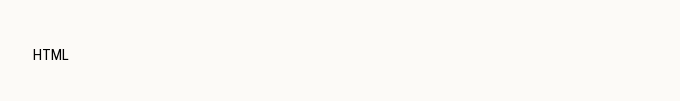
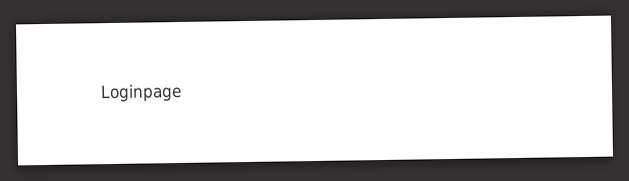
[33,49,69,60] HTML -> [100,83,182,103] Loginpage

